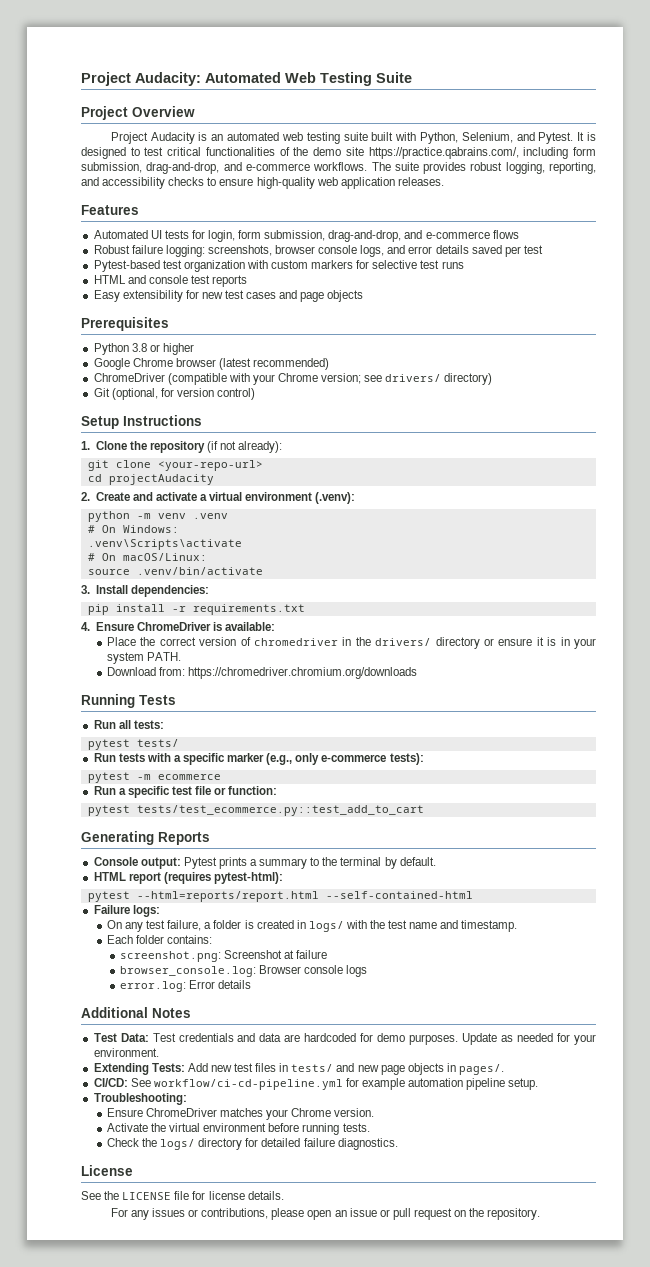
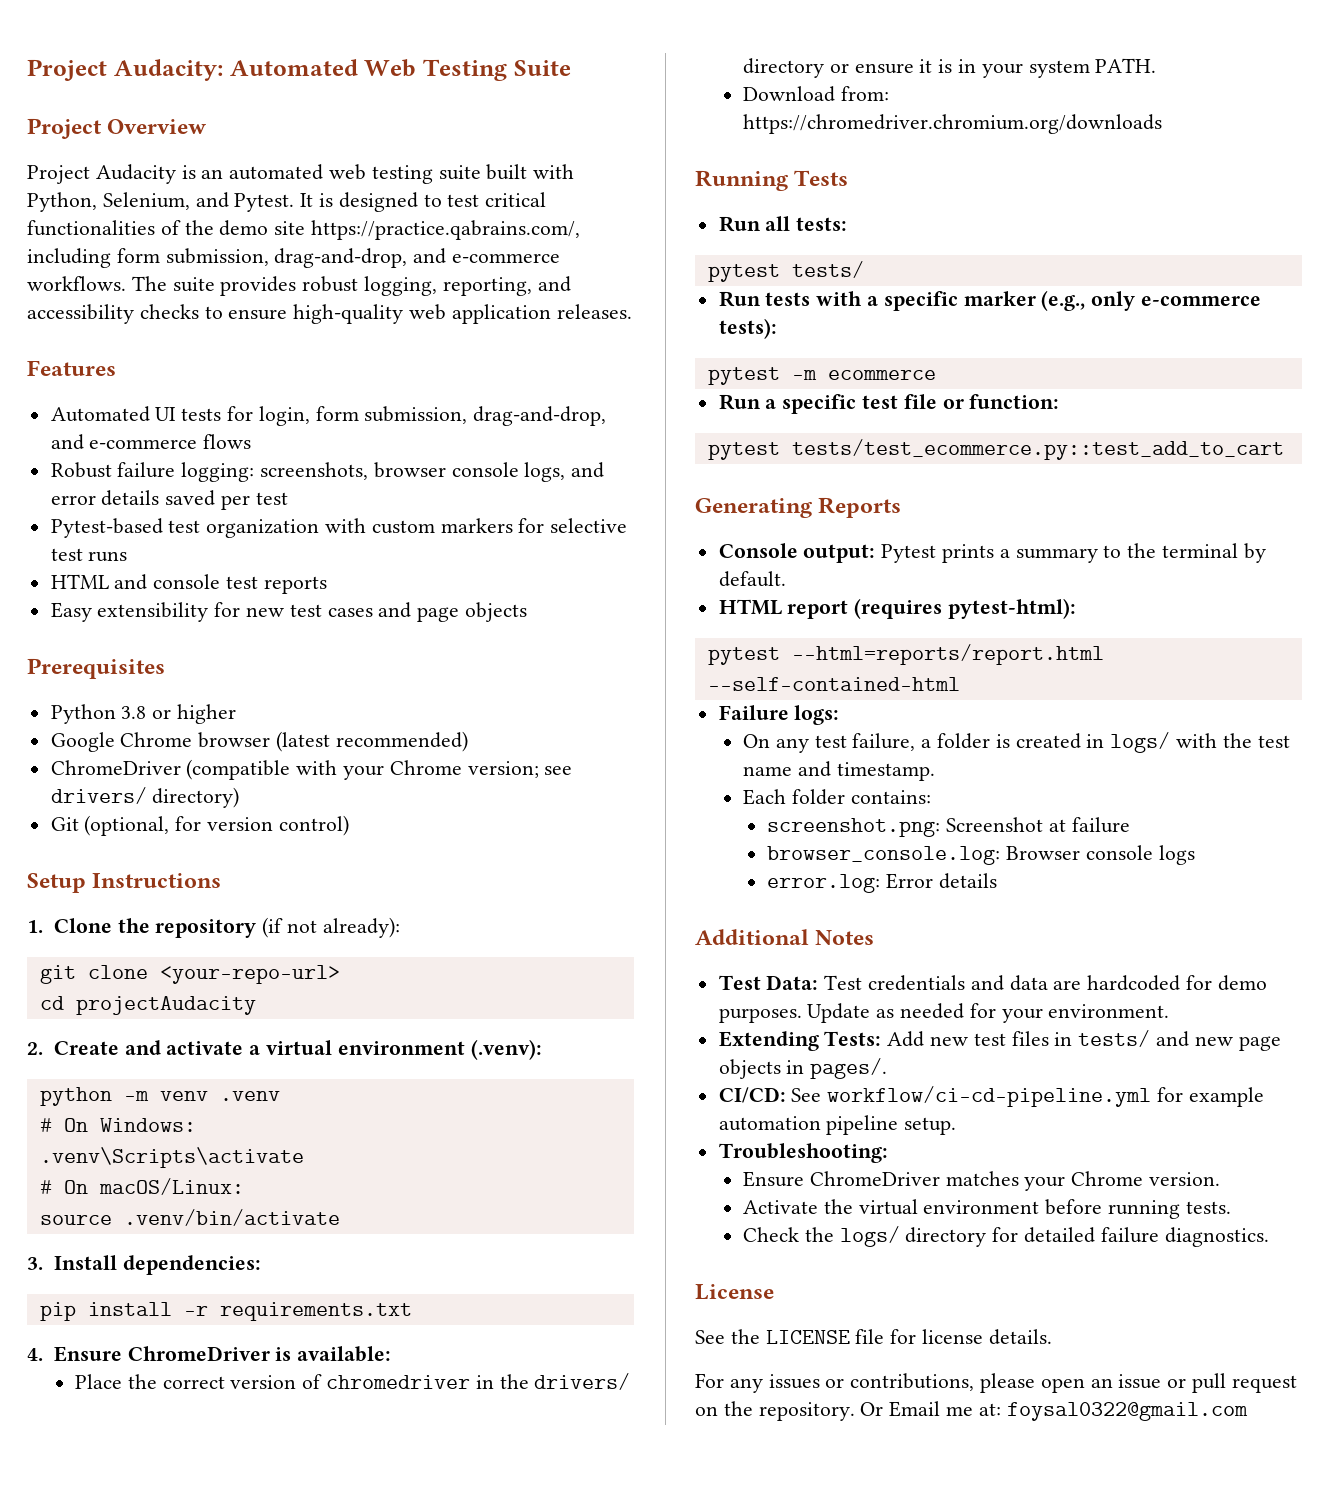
(541, 1214) none -> [860,1401,1248,1421] Or Email me at: foysal0322@gmail.com

